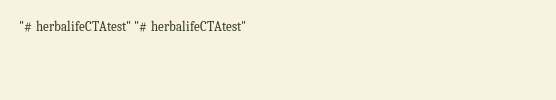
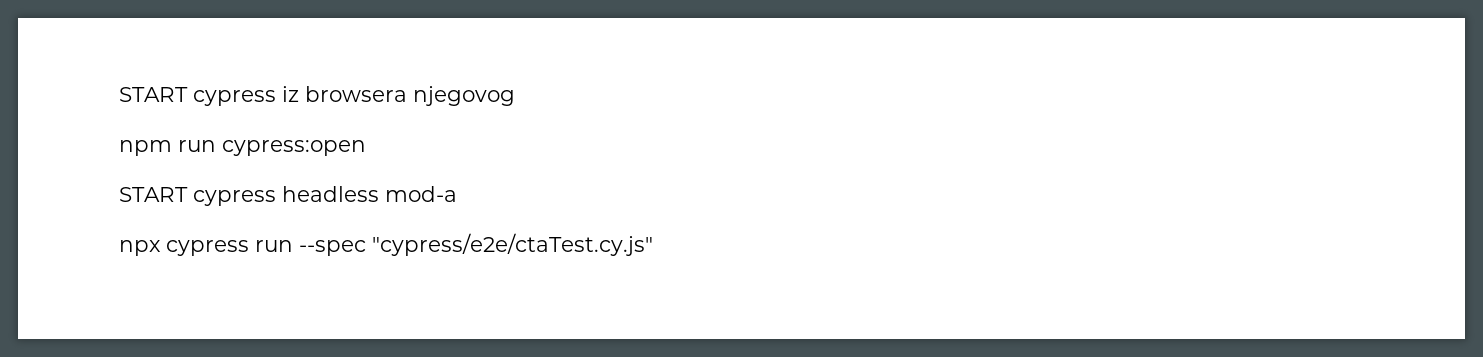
[19,20,246,32] "# herbalifeCTAtest" "# herbalifeCTAtest" -> [119,86,515,106] [119,140,366,156] [119,186,457,206] [119,233,653,256] START cypress iz browsera njegovog // npm run cypress:open // START cypress headless mod-a // npx cypress run --spec "cypress/e2e/ctaTest.cy.js"

